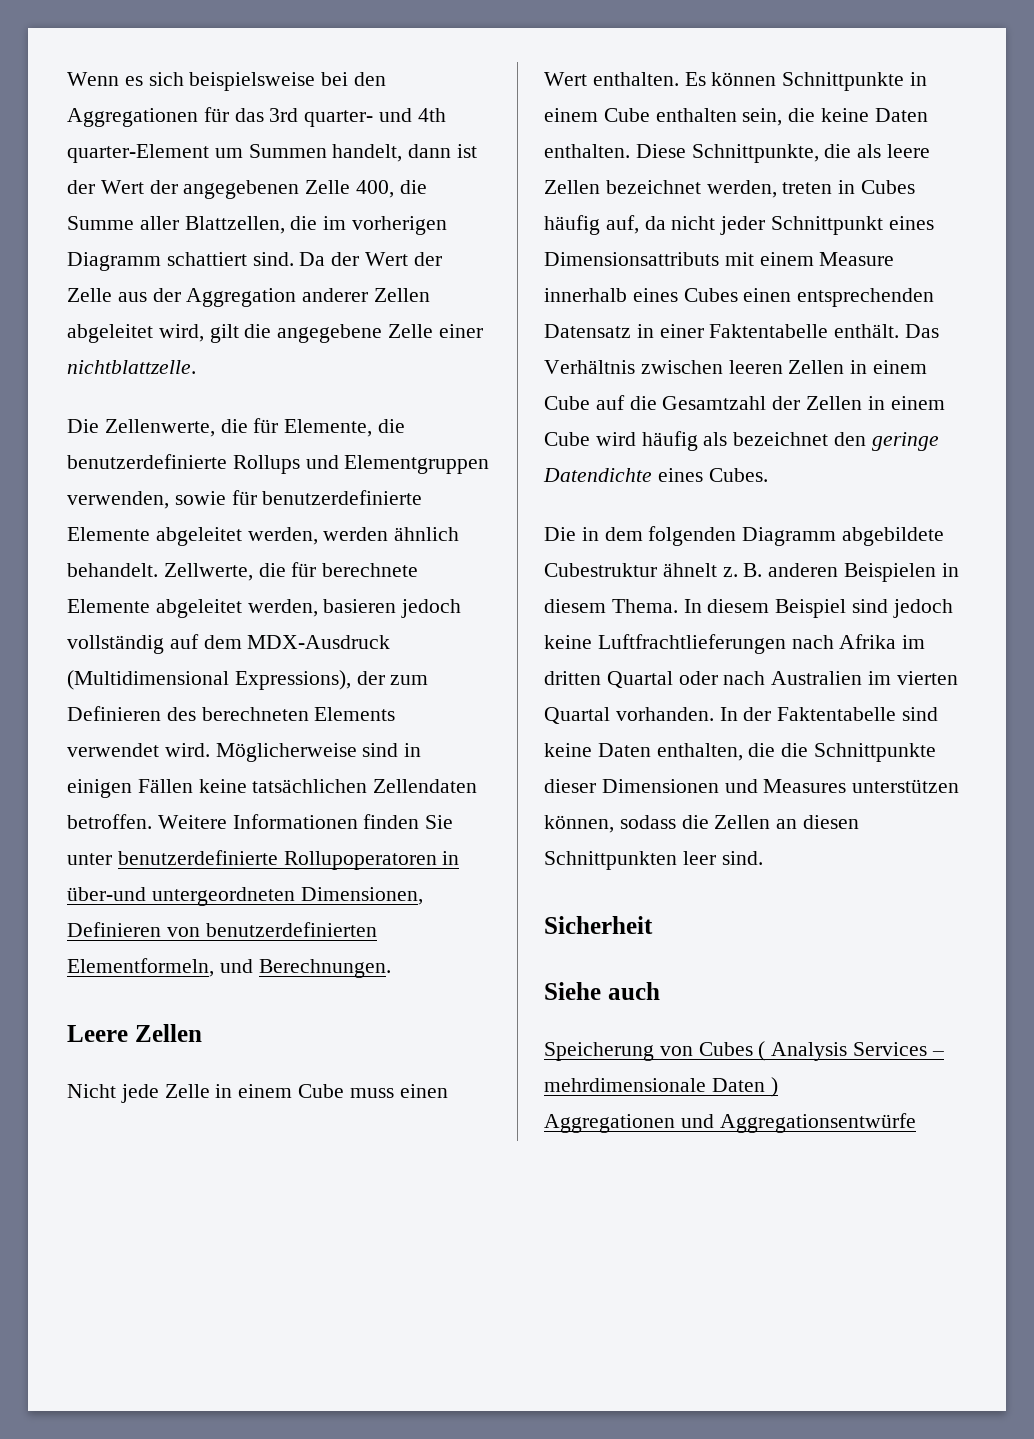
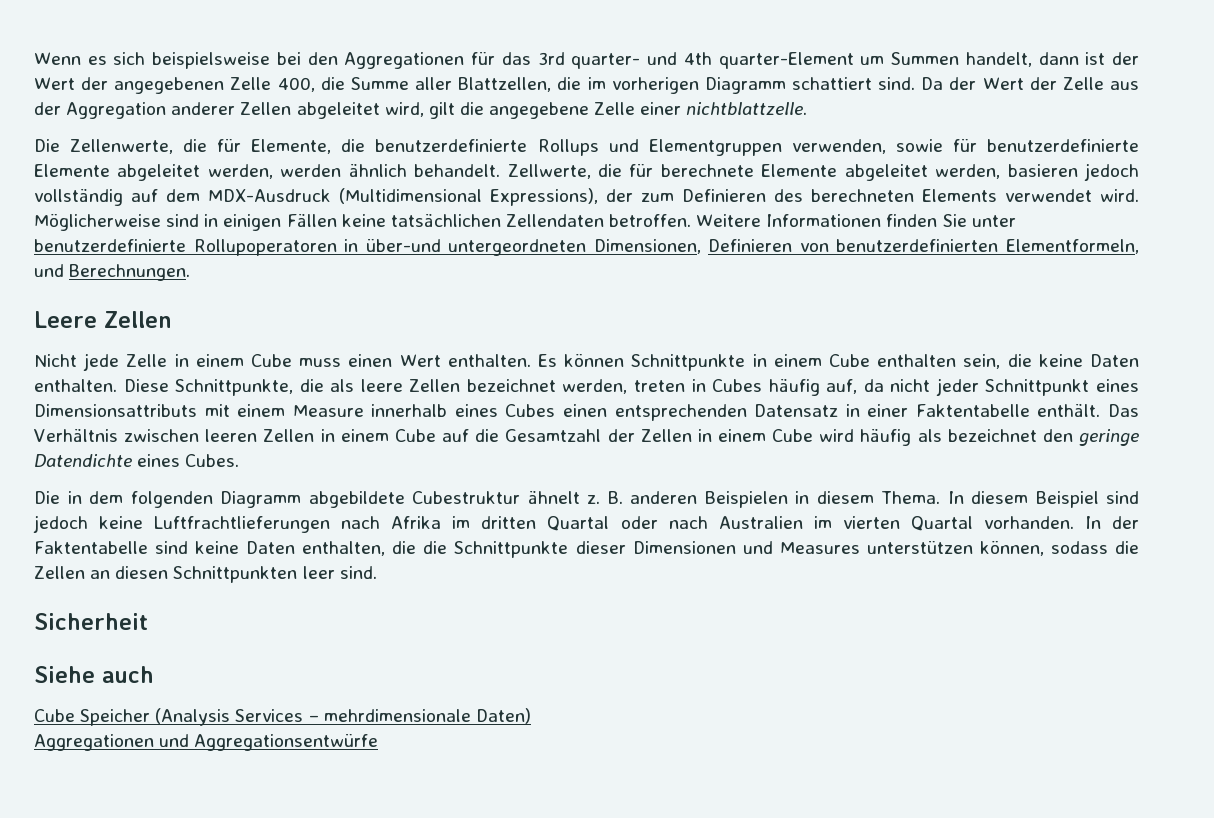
[544,1041,848,1061] Speicherung von Cubes ( Analysis -> [34,708,231,726] Cube Speicher (Analysis
[711,1077,778,1097] Daten ) -> [475,708,531,724] Daten)

